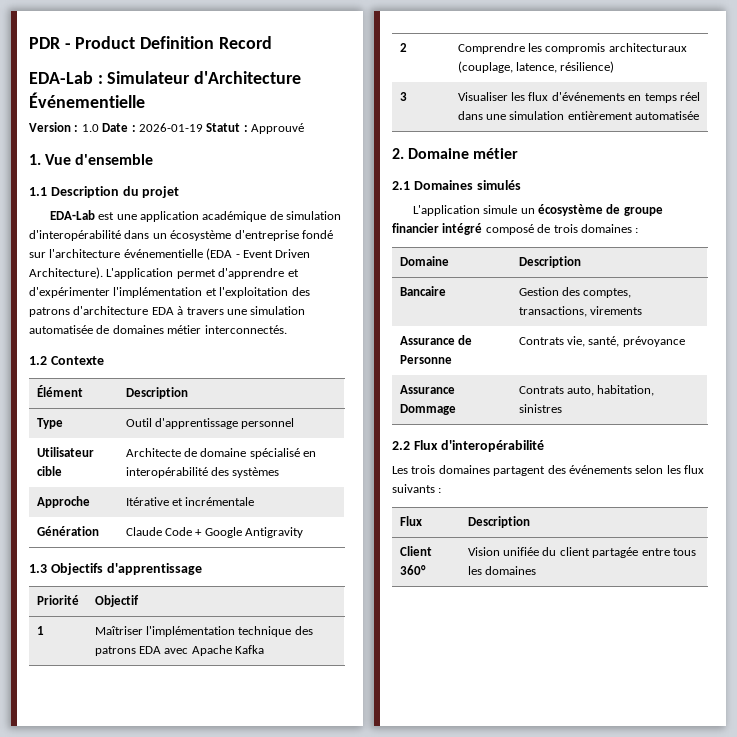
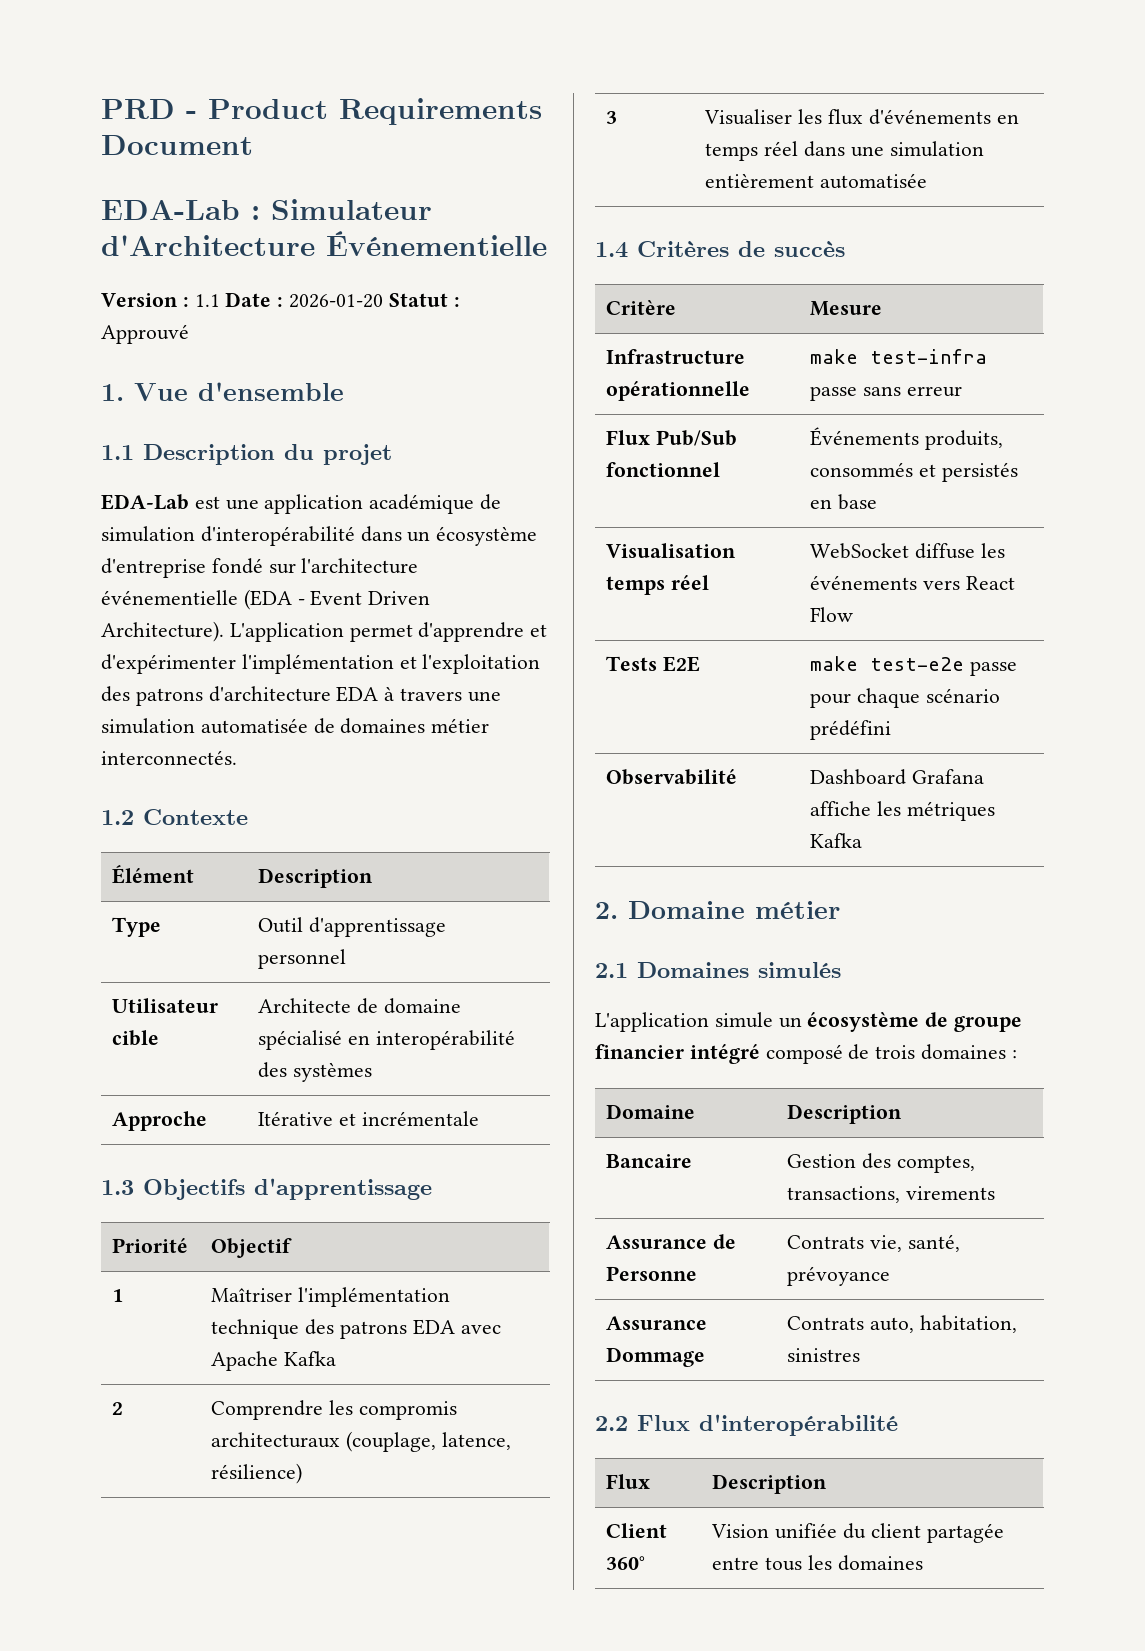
[29,37,60,49] PDR -> [101,99,175,119] PRD
[140,36,272,49] Definition Record -> [339,98,542,125] [101,135,253,155] Requirements Document
[81,124,99,132] 1.0 -> [194,294,220,307] 1.1
[138,123,203,132] 2026-01-19 -> [289,294,384,308] 2026-01-20
[36,526,99,536] [125,527,304,538] // Génération | Claude Code + Google Antigravity -> (479, 1118) none
(700, 115) none -> [595,241,845,258] [606,300,677,315] [810,301,883,316] [606,349,746,364] [606,381,751,401] [810,349,988,364] [810,386,962,401] [606,430,738,446] [606,462,721,477] [810,427,1004,450] [810,462,1018,482] [810,494,878,510] [606,543,737,558] [606,575,710,595] [810,543,1005,559] [810,575,1015,590] [810,607,854,622] [606,656,701,672] [810,656,1018,676] [810,688,1000,708] [810,720,892,740] [606,769,738,785] [810,769,985,785] [810,801,995,821] [810,833,863,848] // 1.4 Critères de succès // Critère | Mesure // Infrastructure opérationnelle | make test-infra passe sans erreur // Flux Pub/Sub fonctionnel | Événements produits, consommés et persistés en base // Visualisation temps réel | WebSocket diffuse les événements vers React Flow // Tests E2E | make test-e2e passe pour chaque scénario prédéfini // Observabilité | Dashboard Grafana affiche les métriques Kafka
[392,465,704,476] [392,484,442,493] // Les trois domaines partagent des événements selon les flux suivants : -> (898, 1425) none

